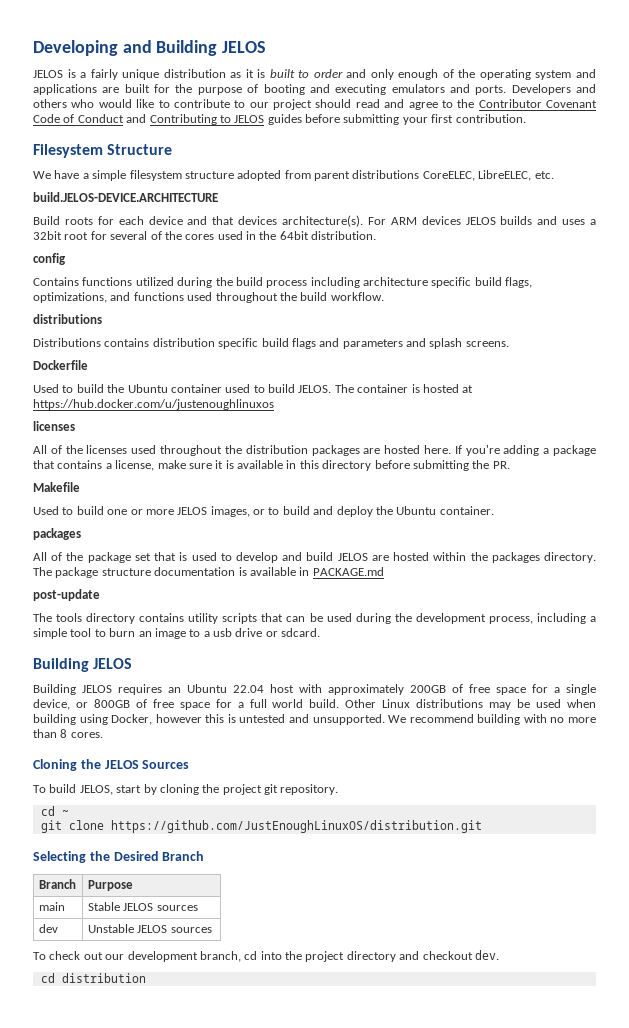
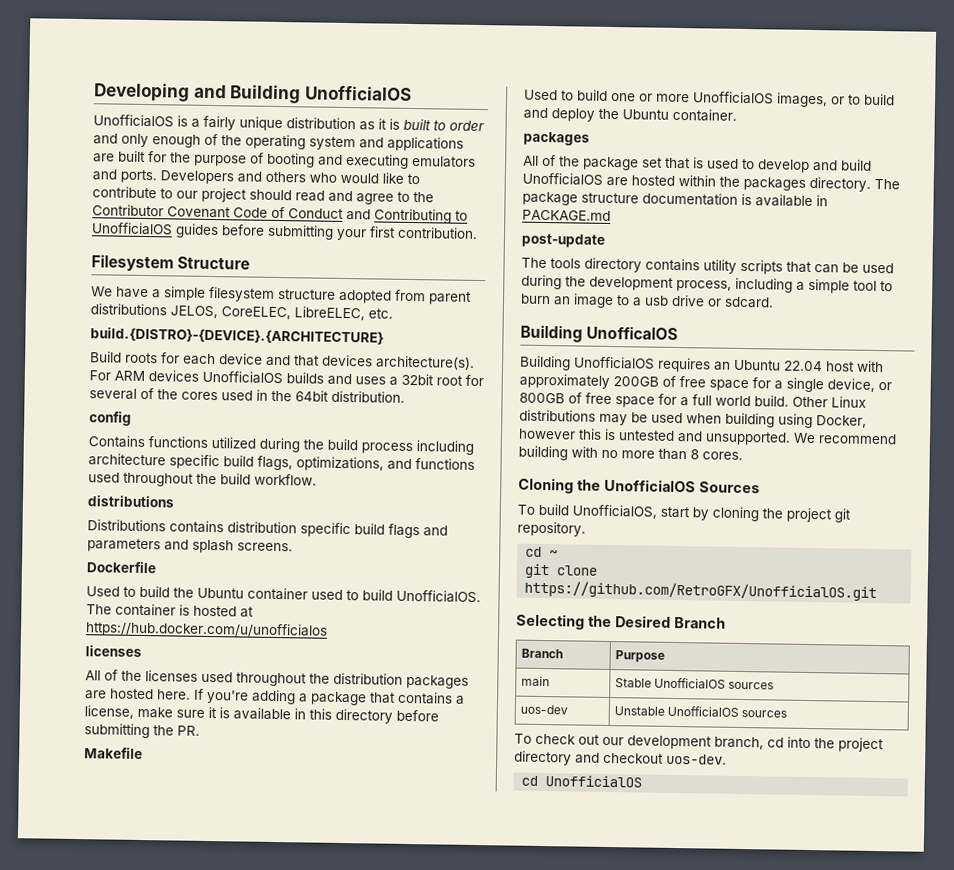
[222,41,267,53] [33,70,63,78] JELOS // JELOS -> [304,85,412,101] [93,114,174,128] UnofficialOS // UnofficialOS
[234,115,265,123] JELOS -> [91,222,173,236] UnofficialOS
(420, 174) none -> [170,305,218,319] JELOS,
[33,192,218,202] build.JELOS-DEVICE.ARCHITECTURE -> [90,327,384,345] build.{DISTRO}-{DEVICE}.{ARCHITECTURE}
[465,217,496,225] JELOS -> [202,370,283,385] UnofficialOS
[298,385,332,393] JELOS. -> [396,589,481,604] UnofficialOS.
[33,399,274,410] https://hub.docker.com/u/justenoughlinuxos -> [85,621,328,639] https://hub.docker.com/u/unofficialos
[177,507,208,515] JELOS -> [693,91,774,105] UnofficialOS
[337,553,368,561] JELOS -> [522,172,603,186] UnofficialOS
[93,658,133,669] [33,684,112,695] JELOS // Building JELOS -> [586,325,679,341] [519,355,655,371] UnofficalOS // Building UnofficialOS
[104,760,139,769] JELOS -> [603,478,696,493] UnofficialOS
[79,785,113,795] JELOS, -> [572,504,657,519] UnofficialOS,
[110,820,482,833] https://github.com/JustEnoughLinuxOS/distribution.git -> [524,580,878,602] https://github.com/RetroGFX/UnofficialOS.git
[123,903,198,911] [38,924,58,933] JELOS sources // dev -> [653,677,775,690] [519,704,568,715] UnofficialOS sources // uos-dev
[137,925,168,933] JELOS -> [666,705,739,717] UnofficialOS
[474,950,499,960] [40,973,146,983] dev. // cd distribution -> [666,753,727,765] [521,775,643,788] uos-dev. // cd UnofficialOS

